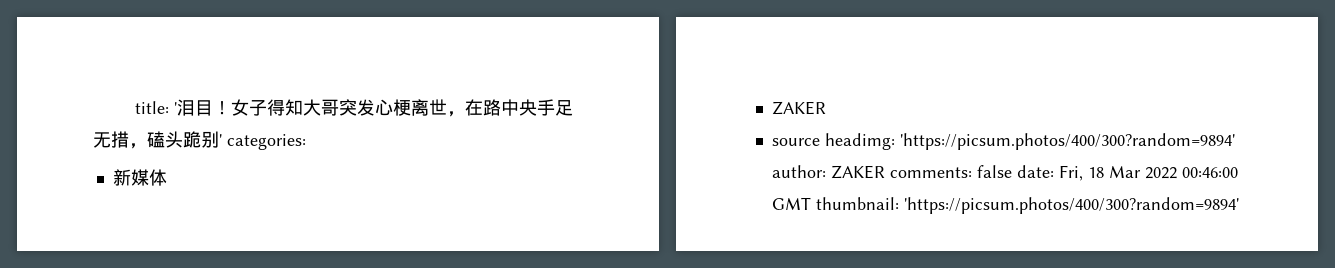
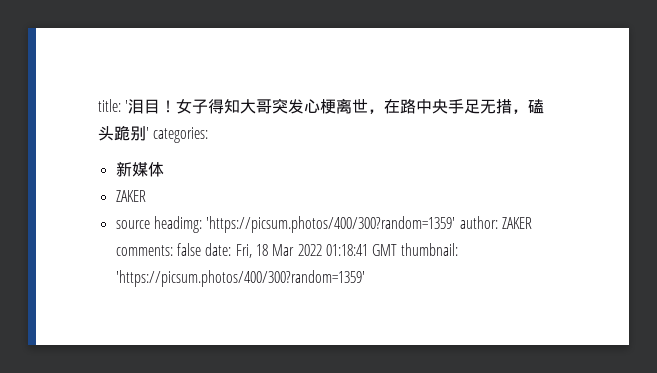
[899,133,1235,150] 'https://picsum.photos/400/300?random=9894' -> [206,216,456,233] 'https://picsum.photos/400/300?random=1359'
[1181,167,1238,178] 00:46:00 -> [325,244,368,256] 01:18:41
[903,197,1239,214] 'https://picsum.photos/400/300?random=9894' -> [115,270,365,287] 'https://picsum.photos/400/300?random=1359'

